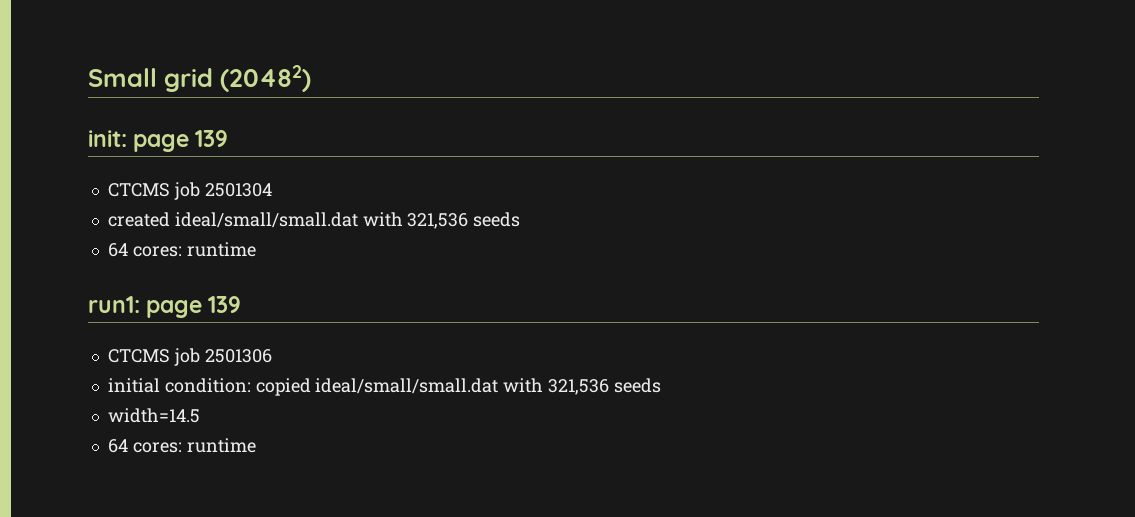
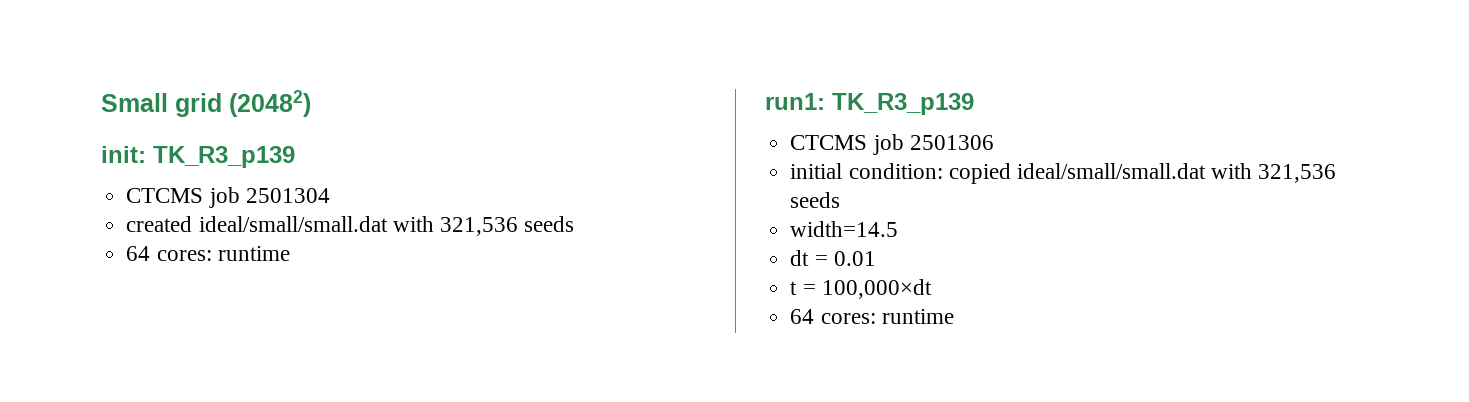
[133,130,229,152] page 139 -> [153,146,295,168] TK_R3_p139
[146,296,242,318] page 139 -> [832,93,974,115] TK_R3_p139
(200, 415) none -> [790,250,876,266] [790,279,932,299] // dt = 0.01 // t = 100,000×dt

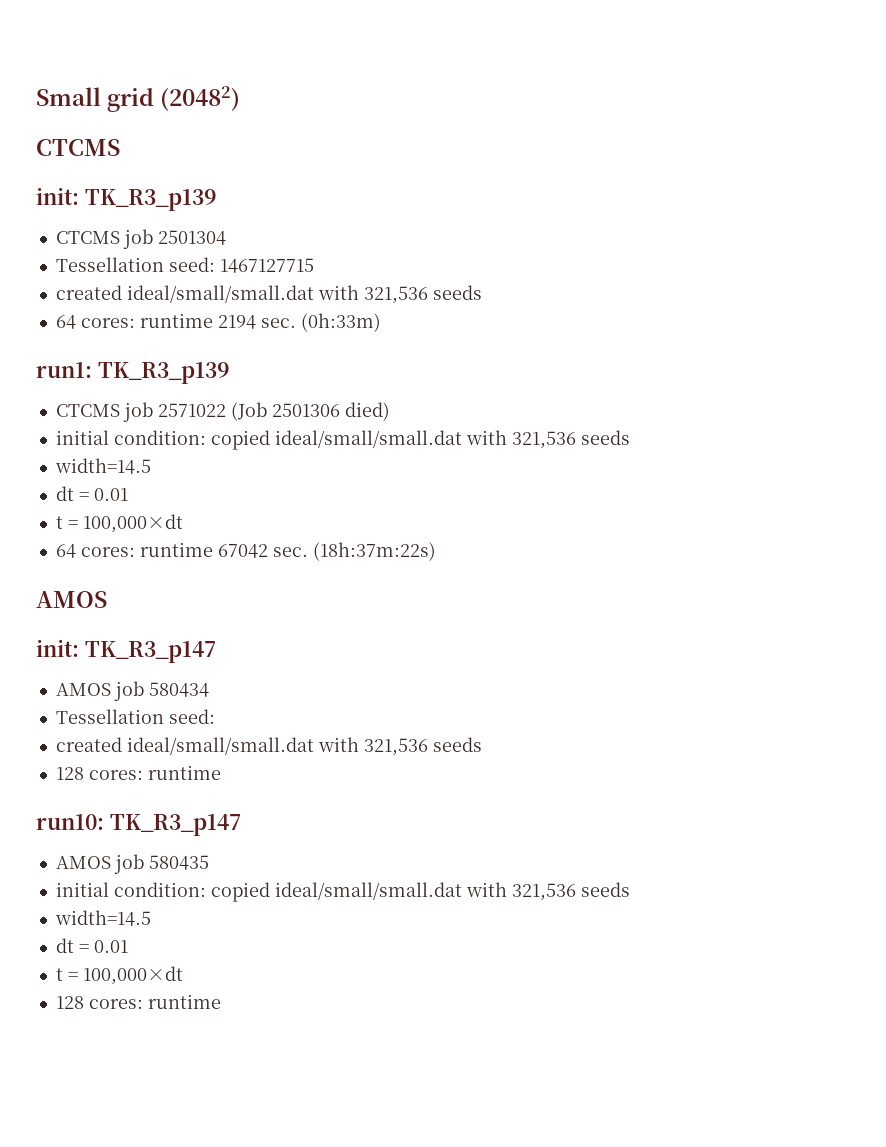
(311, 103) none -> [36,139,120,156] // CTCMS
(330, 195) none -> [55,257,314,273] // Tessellation seed: 1467127715
(290, 253) none -> [217,313,381,332] 2194 sec. (0h:33m)
(904, 144) none -> [157,402,267,421] 2571022 (Job
(994, 142) none -> [344,402,390,421] died)
(954, 316) none -> [217,542,436,561] [36,591,107,608] [36,639,216,663] [55,681,209,701] [55,709,215,724] [55,737,482,756] [55,765,221,780] [36,814,241,836] [55,854,209,874] [55,882,630,902] [54,910,151,926] [55,938,128,953] [55,966,183,985] [55,994,221,1009] 67042 sec. (18h:37m:22s) // AMOS // init: TK_R3_p147 // AMOS job 580434 // Tessellation seed: // created ideal/small/small.dat with 321,536 seeds // 128 cores: runtime // run10: TK_R3_p147 // AMOS job 580435 // initial condition: copied ideal/small/small.dat with 321,536 seeds // width=14.5 // dt = 0.01 // t = 100,000×dt // 128 cores: runtime

